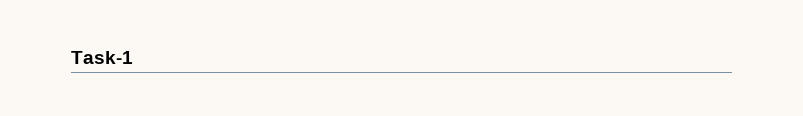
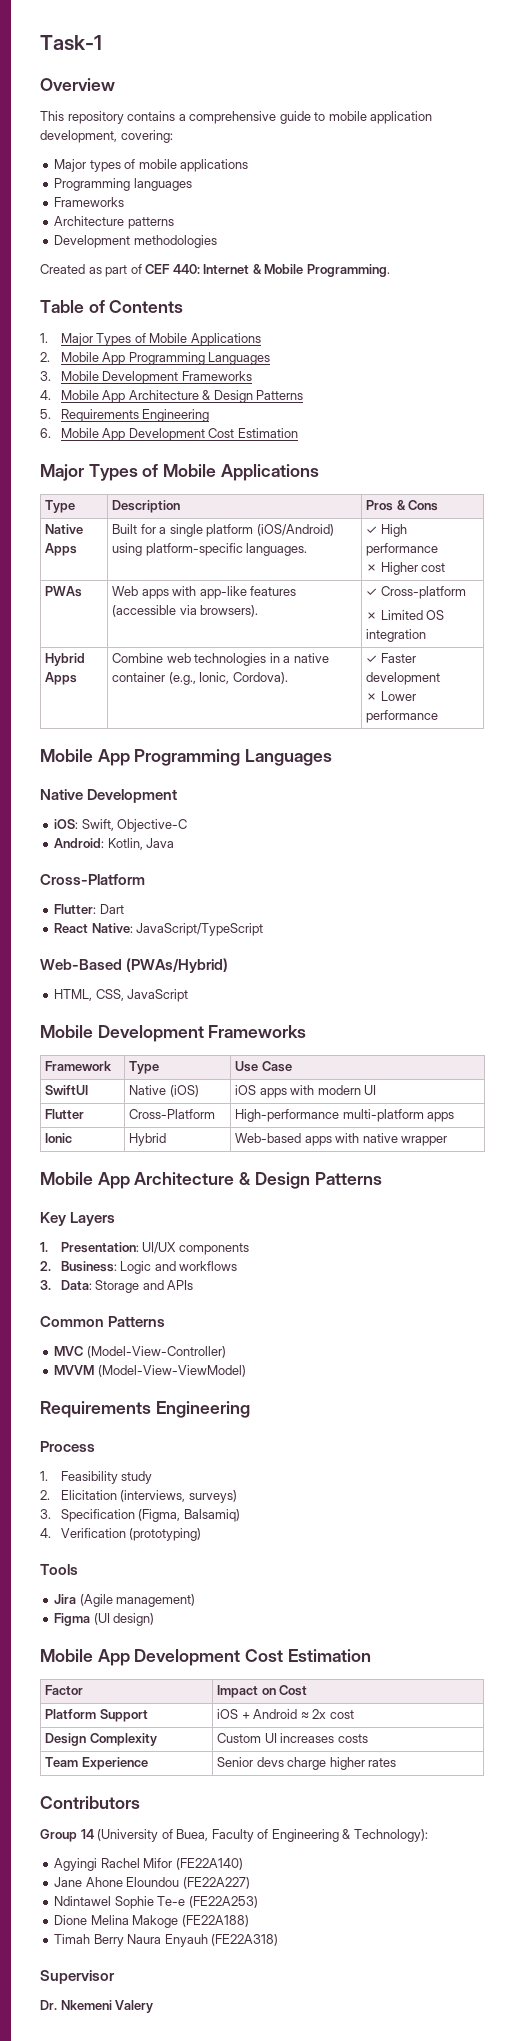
(133, 57) none -> [40,78,115,91] [40,111,433,124] [40,130,173,143] [54,159,249,172] [54,178,192,191] [54,197,125,207] [54,216,174,229] [54,235,217,248] [40,264,390,277] [40,300,184,313] [40,333,261,346] [40,352,271,365] [40,371,252,384] [40,390,304,403] [40,409,210,422] [40,428,298,441] [40,464,319,481] [45,500,76,513] [112,500,181,513] [366,500,439,511] [45,524,84,534] [45,543,78,556] [112,524,334,537] [112,543,308,556] [366,524,407,537] [366,543,439,556] [366,562,446,575] [45,586,83,597] [112,586,297,599] [112,605,259,617] [366,586,466,599] [366,610,445,620] [366,629,427,642] [45,653,86,666] [45,672,78,685] [112,653,329,666] [112,672,288,685] [366,653,416,663] [366,672,441,685] [366,691,416,701] [366,710,439,723] [40,749,333,766] [40,789,178,803] [54,819,188,832] [54,838,175,850] [40,874,145,885] [54,904,124,914] [54,923,264,936] [40,958,229,973] [54,989,189,1002] [40,1025,307,1042] [45,1061,113,1071] [129,1061,160,1074] [235,1061,292,1072] [45,1085,89,1095] [129,1085,199,1097] [235,1085,377,1098] [45,1109,85,1119] [129,1109,216,1119] [235,1109,455,1122] [45,1133,73,1143] [129,1133,167,1146] [235,1133,448,1146] [40,1172,382,1189] [40,1212,116,1226] [40,1242,249,1255] [40,1261,238,1274] [40,1280,194,1293] [40,1316,166,1327] [54,1346,226,1358] [54,1365,246,1377] [40,1401,250,1418] [40,1441,95,1452] [40,1471,153,1484] [40,1490,237,1503] [40,1509,240,1522] [40,1528,202,1541] [40,1564,78,1575] [54,1594,196,1607] [54,1613,155,1626] [40,1649,371,1666] [45,1685,84,1695] [217,1685,308,1698] [45,1709,148,1722] [217,1709,354,1719] [45,1733,157,1746] [217,1733,368,1743] [45,1757,148,1770] [217,1757,397,1770] [40,1796,140,1809] [40,1829,428,1842] [54,1858,243,1871] [54,1877,250,1889] [54,1896,258,1909] [54,1915,249,1928] [54,1934,279,1947] [40,1970,115,1984] [40,2000,154,2013] // Overview // This repository contains a comprehensive guide to mobile application development, covering: // Major types of mobile applications // Programming languages // Frameworks // Architecture patterns // Development methodologies // Created as part of CEF 440: Internet & Mobile Programming. // Table of Contents // 1. Major Types of Mobile Applications // 2. Mobile App Programming Languages // 3. Mobile Development Frameworks // 4. Mobile App Architecture & Design Patterns // 5. Requirements Engineering // 6. Mobile App Development Cost Estimation // Major Types of Mobile Applications // Type | Description | Pros & Cons // Native Apps | Built for a single platform (iOS/Android) using platform-specific languages. | ✓ High performance // ✗ Higher cost // PWAs | Web apps with app-like features (accessible via browsers). | ✓ Cross-platform // ✗ Limited OS integration // Hybrid Apps | Combine web technologies in a native container (e.g., Ionic, Cordova). | ✓ Faster development // ✗ Lower performance // Mobile App Programming Languages // Native Development // iOS: Swift, Objective-C // Android: Kotlin, Java // Cross-Platform // Flutter: Dart // React Native: JavaScript/TypeScript // Web-Based (PWAs/Hybrid) // HTML, CSS, JavaScript // Mobile Development Frameworks // Framework | Type | Use Case // SwiftUI | Native (iOS) | iOS apps with modern UI // Flutter | Cross-Platform | High-performance multi-platform apps // Ionic | Hybrid | Web-based apps with native wrapper // Mobile App Architecture & Design Patterns // Key Layers // 1. Presentation: UI/UX components // 2. Business: Logic and workflows // 3. Data: Storage and APIs // Common Patterns // MVC (Model-View-Controller) // MVVM (Model-View-ViewModel) // Requirements Engineering // Process // 1. Feasibility study // 2. Elicitation (interviews, surveys) // 3. Specification (Figma, Balsamiq) // 4. Verification (prototyping) // Tools // Jira (Agile management) // Figma (UI design) // Mobile App Development Cost Estimation // Factor | Impact on Cost // Platform Support | iOS + Android ≈ 2x cost // Design Complexity | Custom UI increases costs // Team Experience | Senior devs charge higher rates // Contributors // Group 14 (University of Buea, Faculty of Engineering & Technology): // Agyingi Rachel Mifor (FE22A140) // Jane Ahone Eloundou (FE22A227) // Ndintawel Sophie Te-e (FE22A253) // Dione Melina Makoge (FE22A188) // Timah Berry Naura Enyauh (FE22A318) // Supervisor // Dr. Nkemeni Valery

